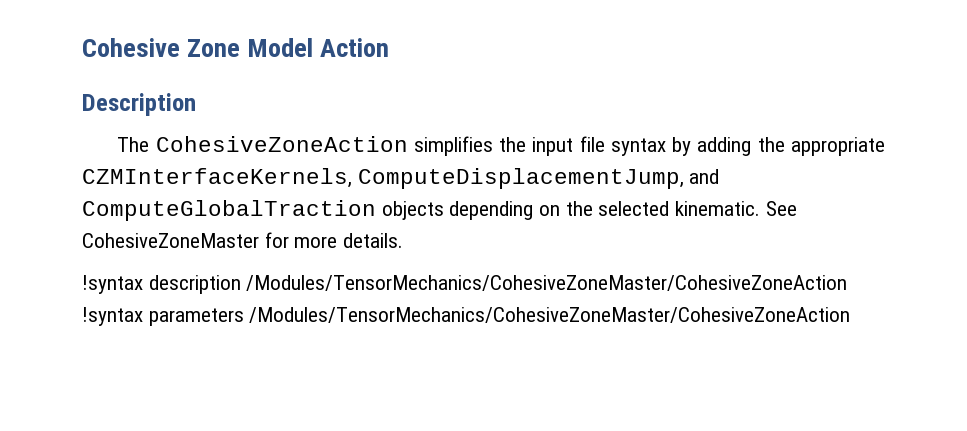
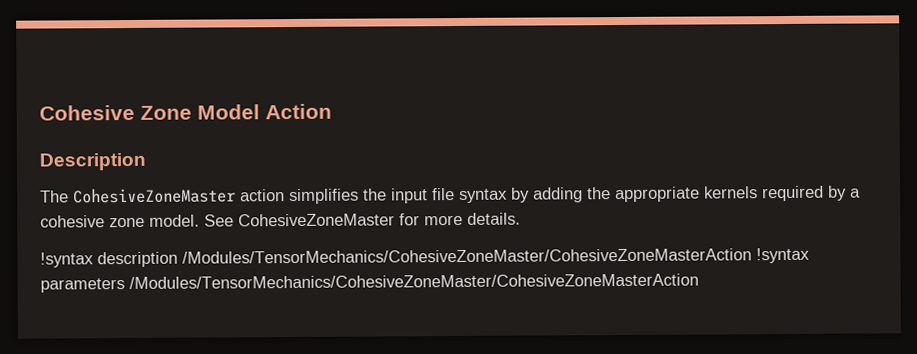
[155,136,408,152] CohesiveZoneAction -> [73,187,285,204] CohesiveZoneMaster action
[82,168,720,189] [82,200,761,221] CZMInterfaceKernels, ComputeDisplacementJump, and ComputeGlobalTraction objects depending on the selected kinematic. -> [704,185,861,202] [40,214,200,228] kernels required by a cohesive zone model.
[246,275,848,291] /Modules/TensorMechanics/CohesiveZoneMaster/CohesiveZoneAction -> [182,248,752,264] /Modules/TensorMechanics/CohesiveZoneMaster/CohesiveZoneMasterAction
[249,307,851,323] /Modules/TensorMechanics/CohesiveZoneMaster/CohesiveZoneAction -> [129,273,699,290] /Modules/TensorMechanics/CohesiveZoneMaster/CohesiveZoneMasterAction

